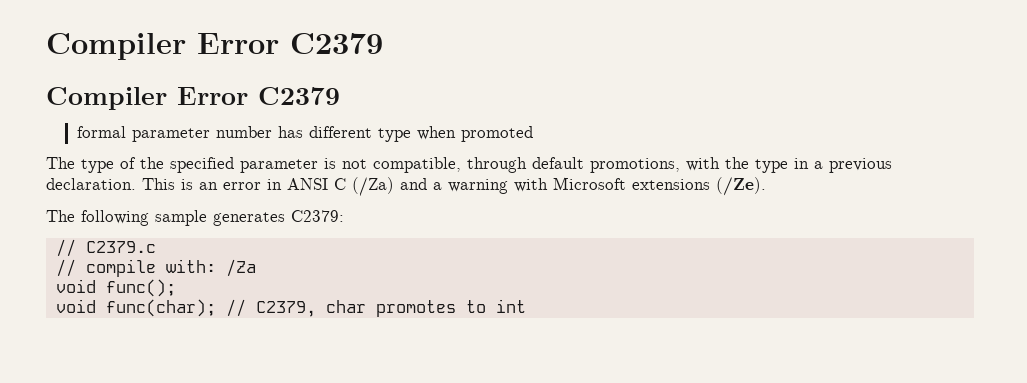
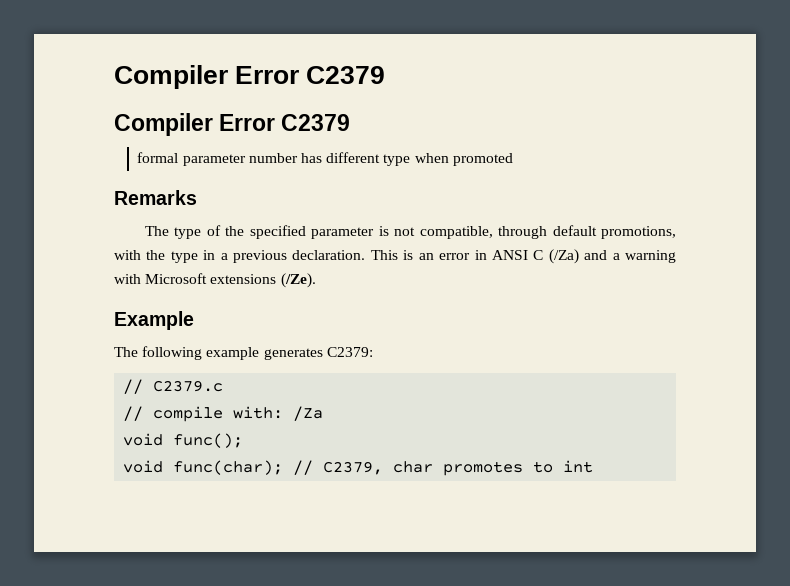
(533, 134) none -> [114,190,197,205] // Remarks
(766, 186) none -> [114,311,194,330] // Example
[155,210,207,226] sample -> [206,347,260,360] example

